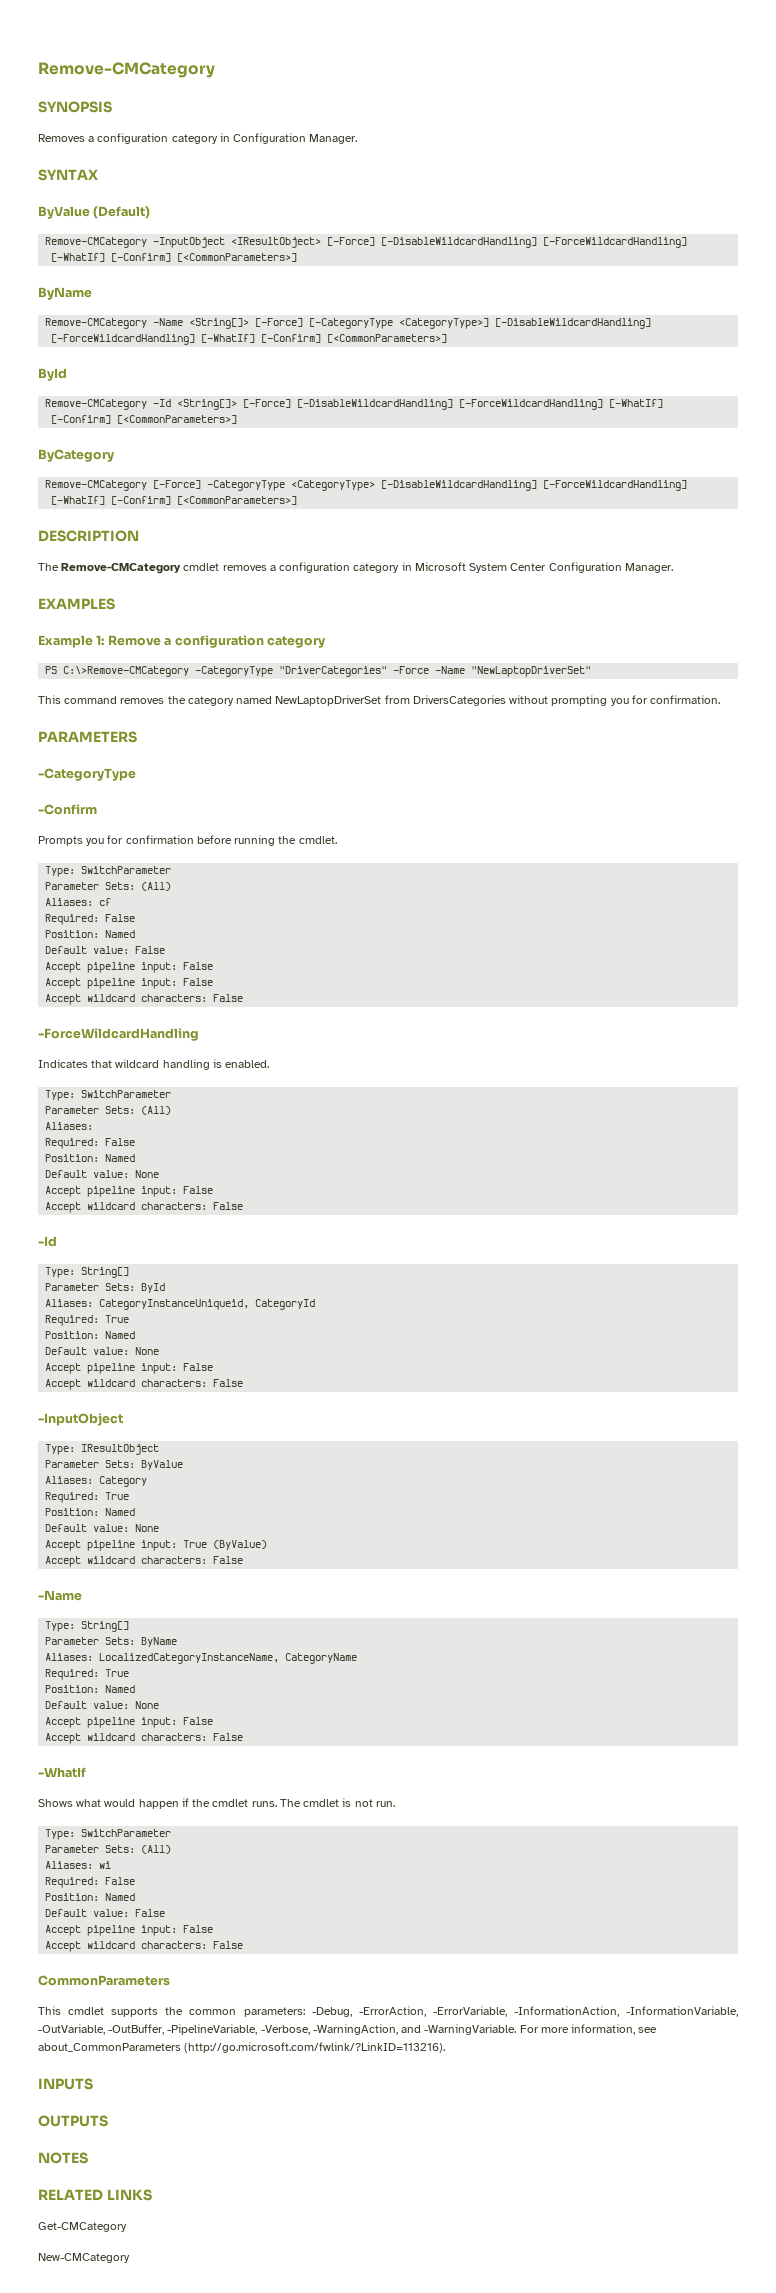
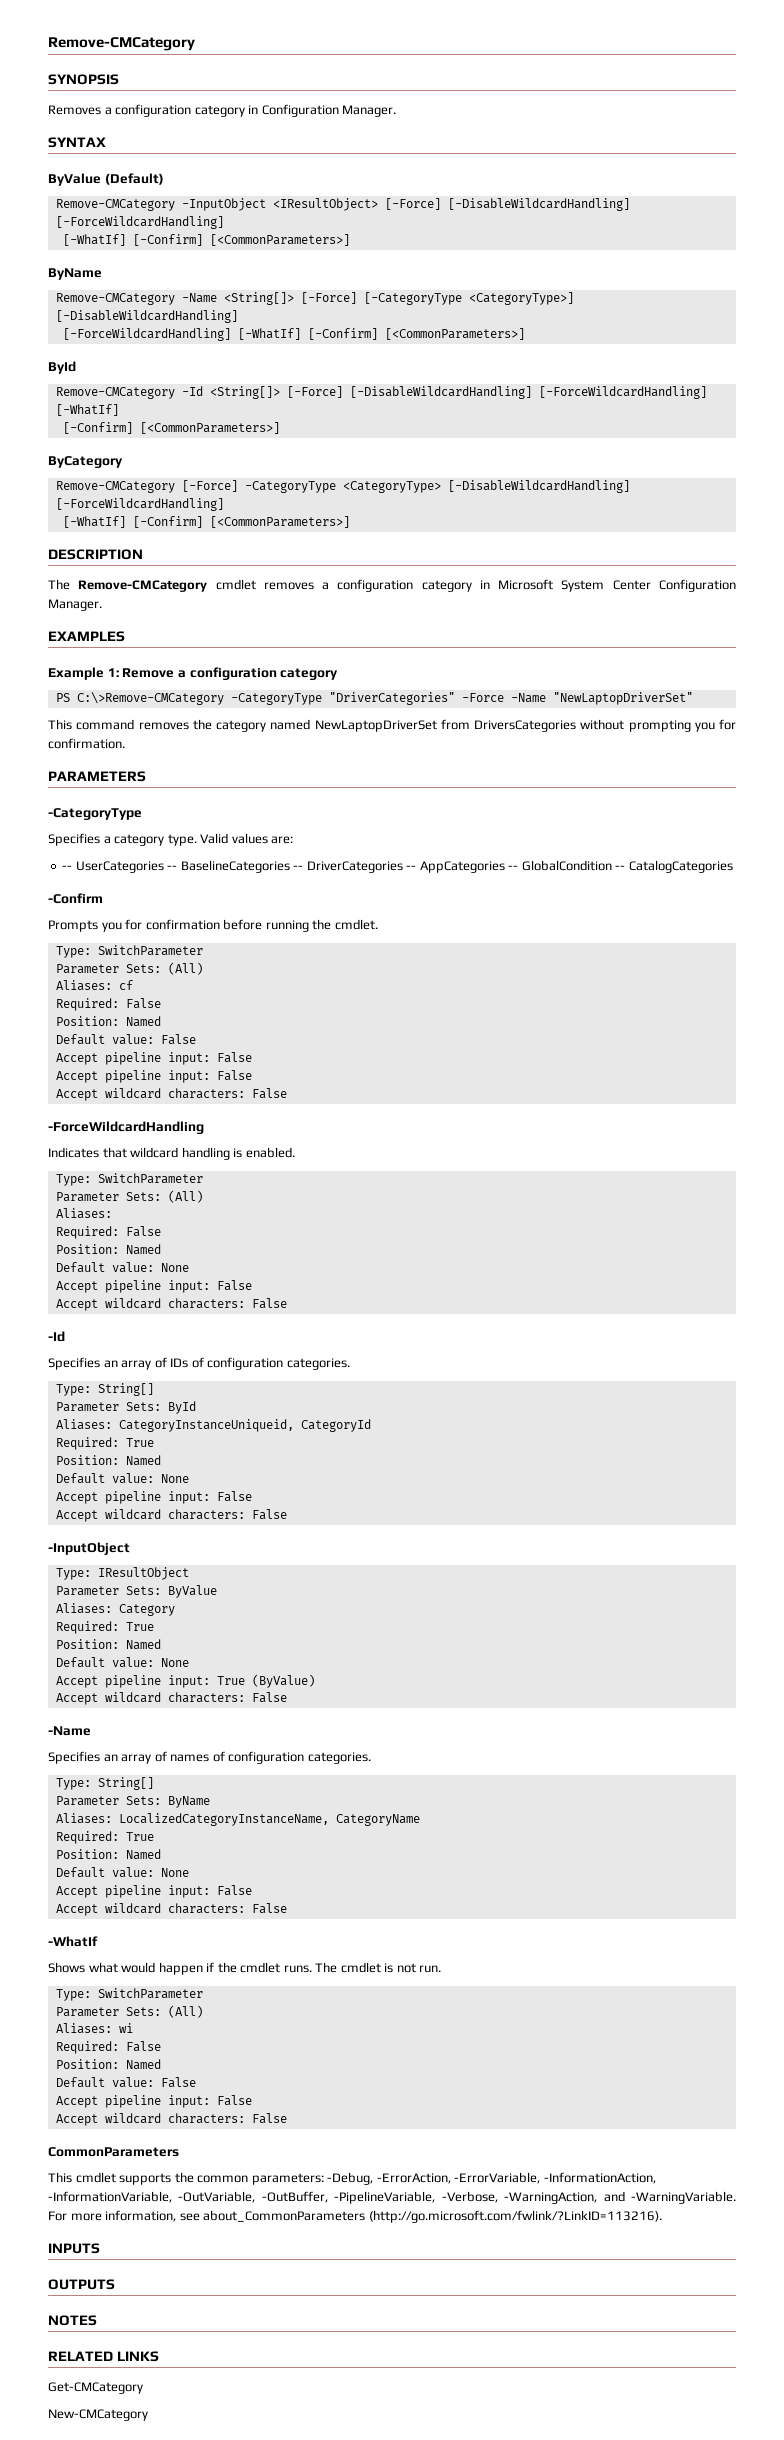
(136, 774) none -> [48,833,294,846] [62,860,733,873] // Specifies a category type. Valid values are: // -- UserCategories -- BaselineCategories -- DriverCategories -- AppCategories -- GlobalCondition -- CatalogCategories
(57, 1241) none -> [48,1357,350,1370] // Specifies an array of IDs of configuration categories.
(82, 1595) none -> [48,1751,371,1764] // Specifies an array of names of configuration categories.

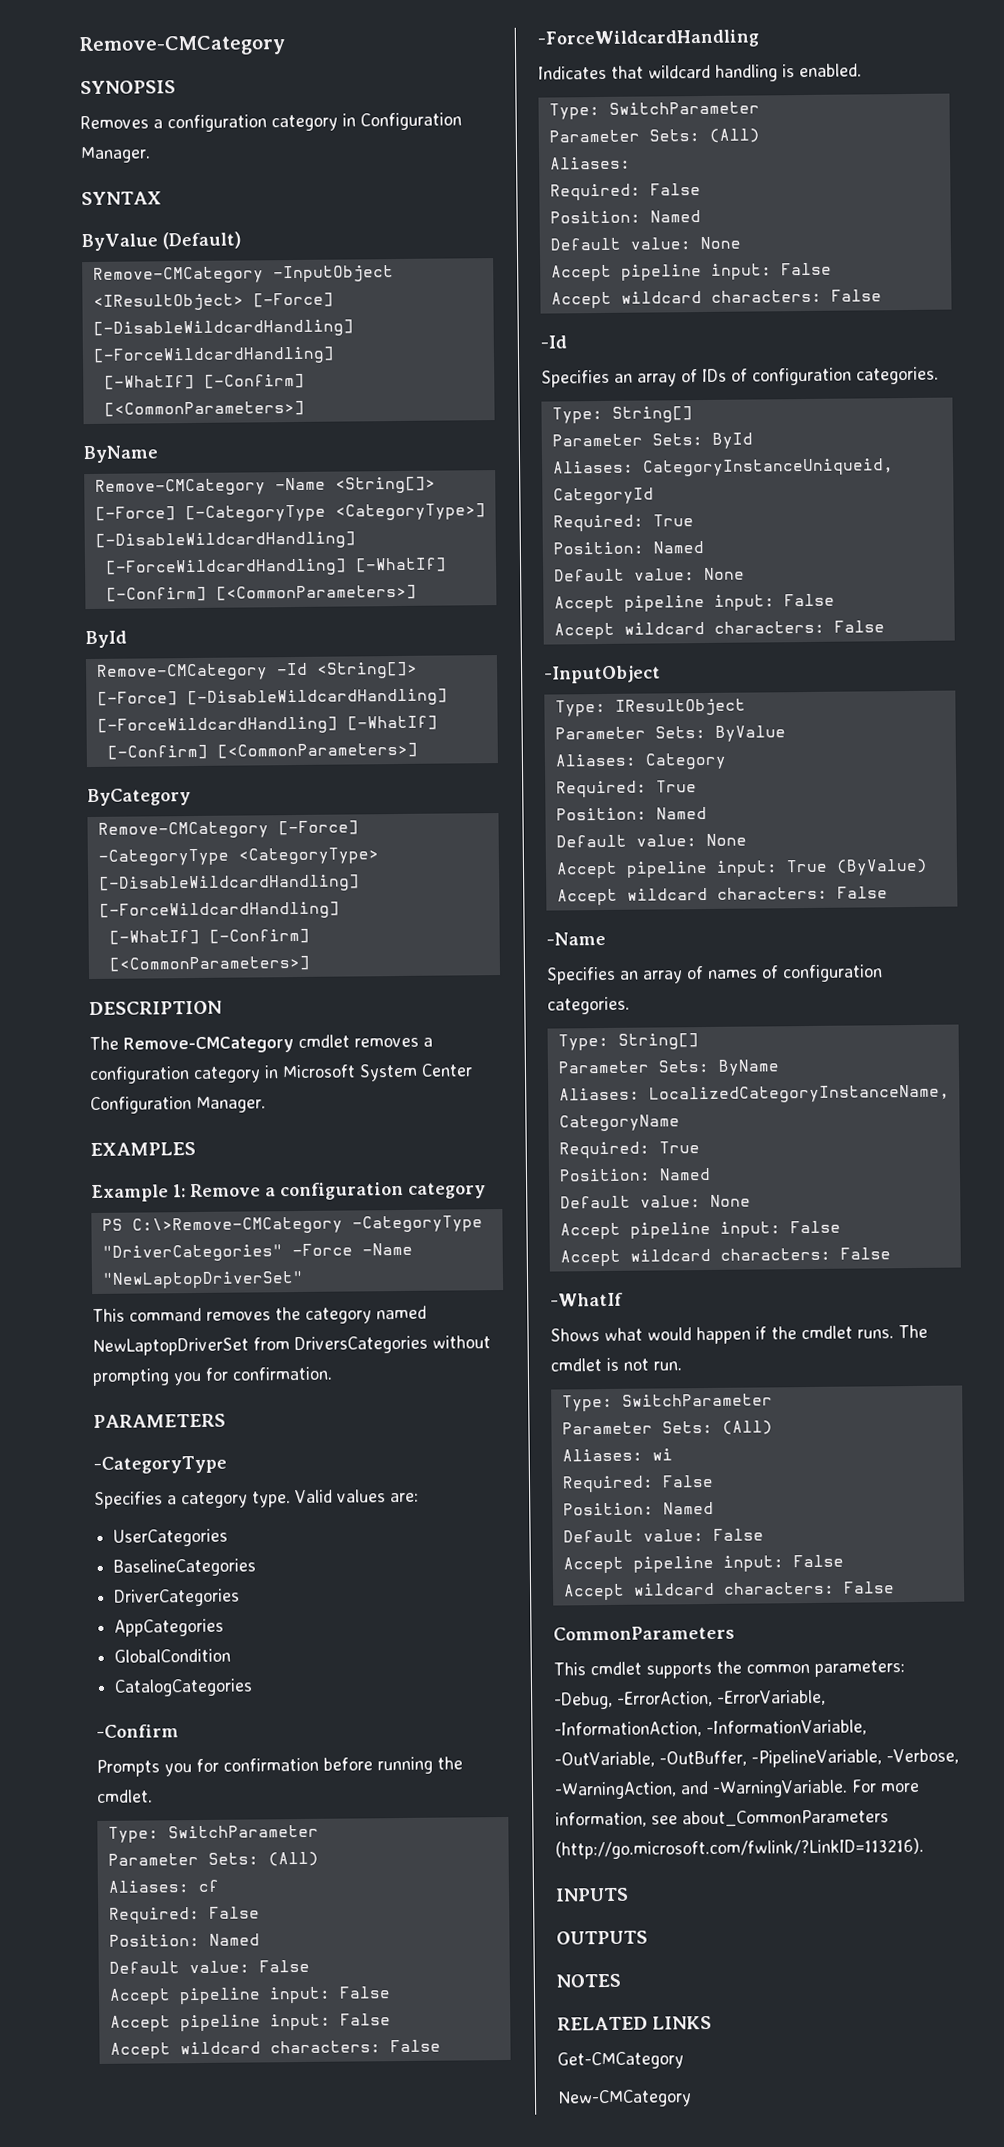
[62,865,73,870] -- -> (419, 1497) none
[167,865,178,870] -- -> (229, 1537) //
[293,865,304,870] -- -> (257, 1567) //
[406,865,417,870] -- -> (241, 1597) //
[508,865,519,870] -- -> (225, 1627) //
[615,865,626,870] -- -> (232, 1655) //

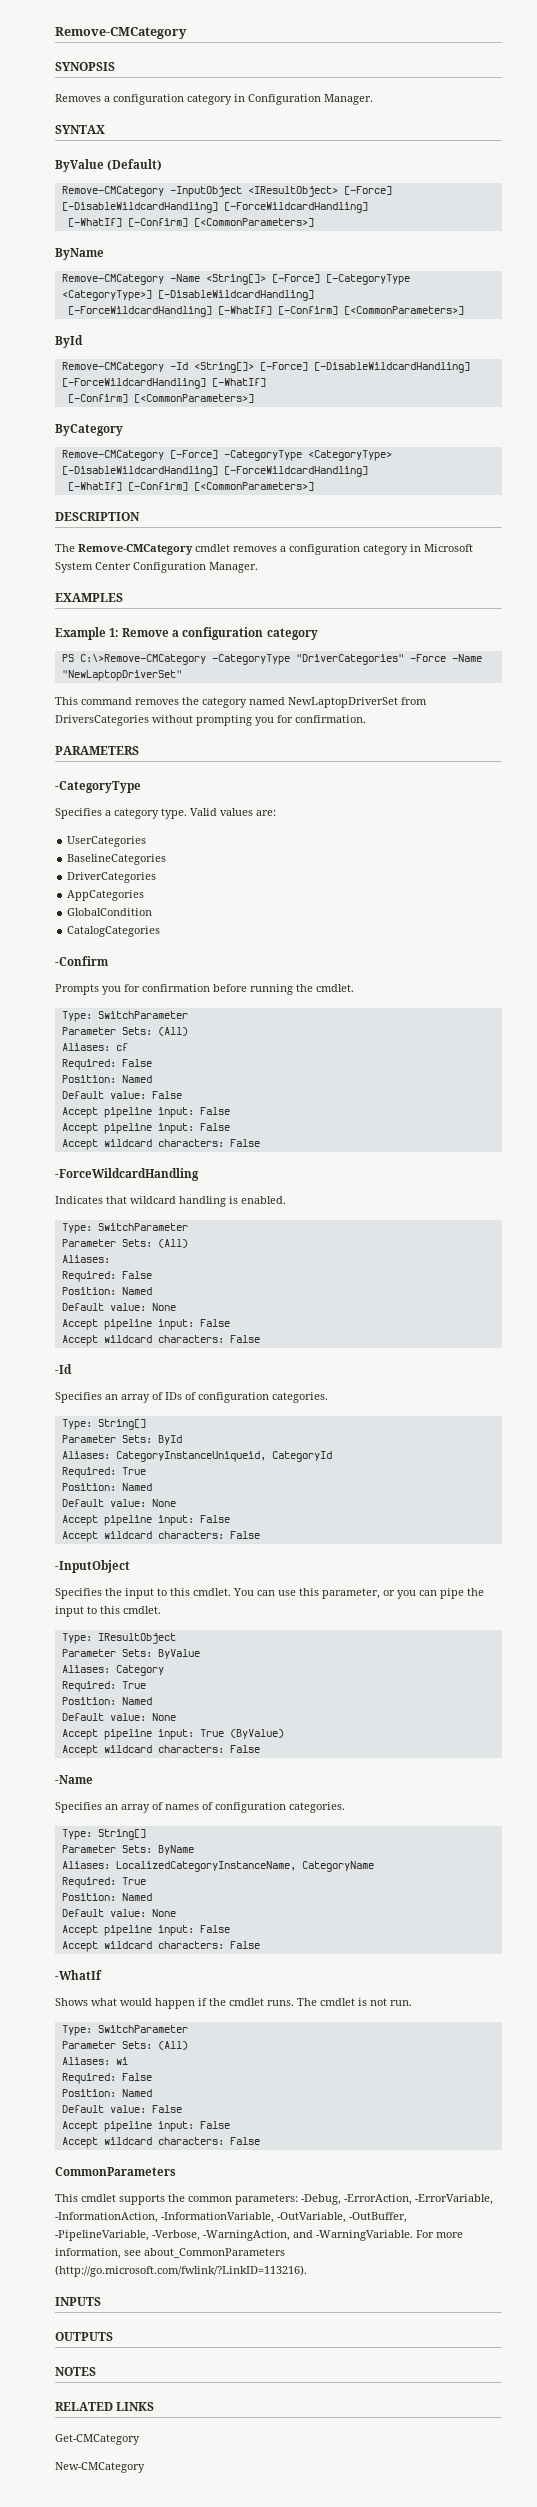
(661, 674) none -> [55,1588,484,1599] [55,1606,161,1617] // Specifies the input to this cmdlet. You can use this parameter, or you can pipe the input to this cmdlet.

